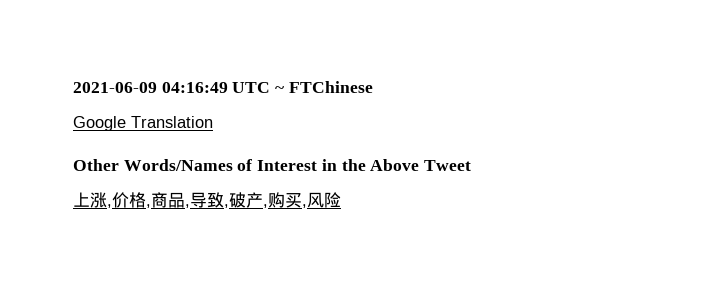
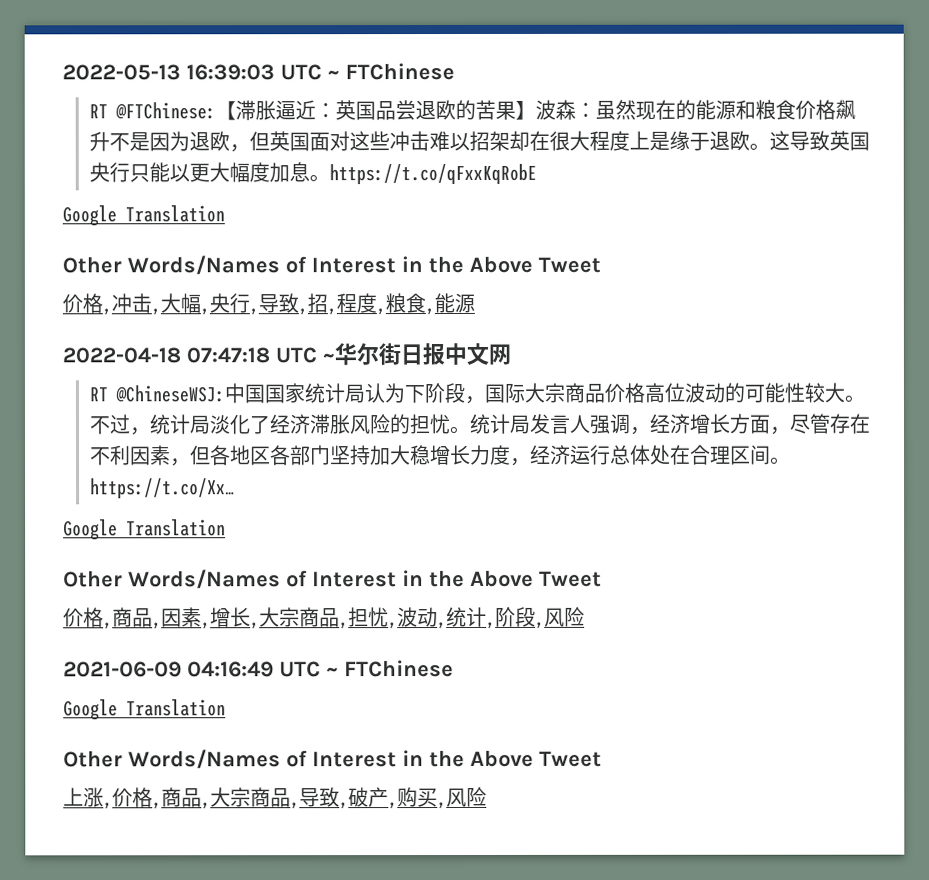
(73, 87) none -> [62,63,455,81] [89,99,857,121] [89,130,871,153] [89,162,538,185] [62,205,225,227] [62,255,601,275] [62,292,475,316] [62,342,511,366] [89,382,866,404] [89,413,871,436] [90,444,792,467] [90,478,236,499] [63,519,226,541] [63,569,602,589] [63,606,585,630] 2022-05-13 16:39:03 UTC ~ FTChinese // RT @FTChinese:【滞胀逼近：英国品尝退欧的苦果】波森：虽然现在的能源和粮食价格飙升不是因为退欧，但英国面对这些冲击难以招架却在很大程度上是缘于退欧。这导致英国央行只能以更大幅度加息。https://t.co/qFxxKqRobE // Google Translation // Other Words/Names of Interest in the Above Tweet // 价格,冲击,大幅,央行,导致,招,程度,粮食,能源 // 2022-04-18 07:47:18 UTC ~华尔街日报中文网 // RT @ChineseWSJ:中国国家统计局认为下阶段，国际大宗商品价格高位波动的可能性较大。不过，统计局淡化了经济滞胀风险的担忧。统计局发言人强调，经济增长方面，尽管存在不利因素，但各地区各部门坚持加大稳增长力度，经济运行总体处在合理区间。https://t.co/Xx… // Google Translation // Other Words/Names of Interest in the Above Tweet // 价格,商品,因素,增长,大宗商品,担忧,波动,统计,阶段,风险 //
(190, 206) none -> [210,787,300,810] 大宗商品,

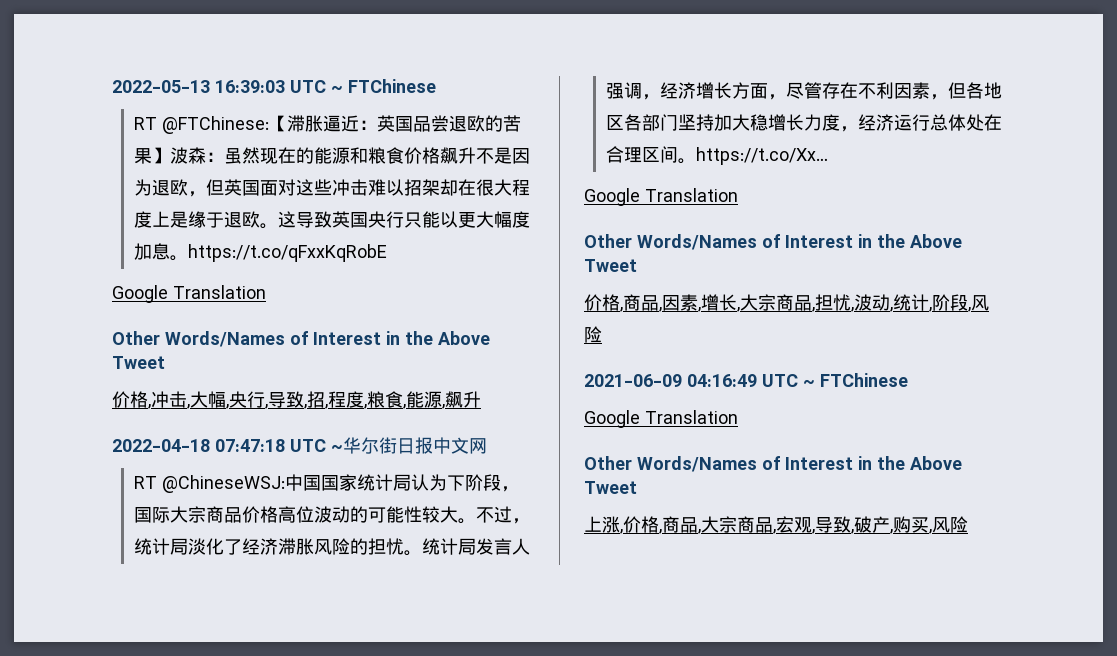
(475, 303) none -> [442,391,481,409] ,飙升
(300, 806) none -> [776,516,815,534] 宏观,

